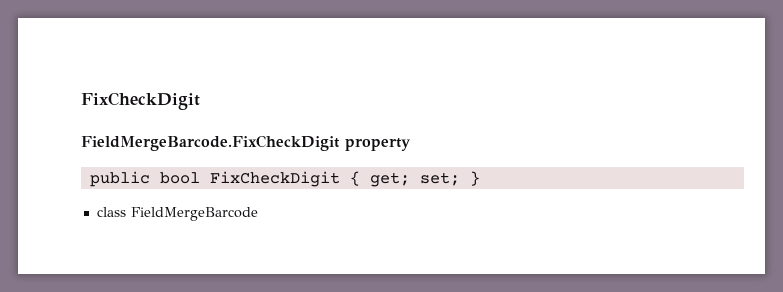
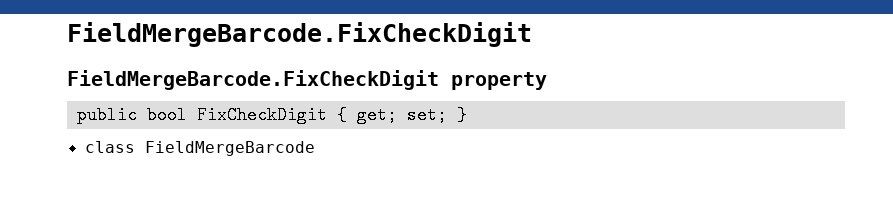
[81,92,200,110] FixCheckDigit -> [67,22,532,47] FieldMergeBarcode.FixCheckDigit

